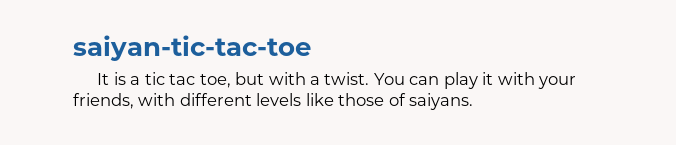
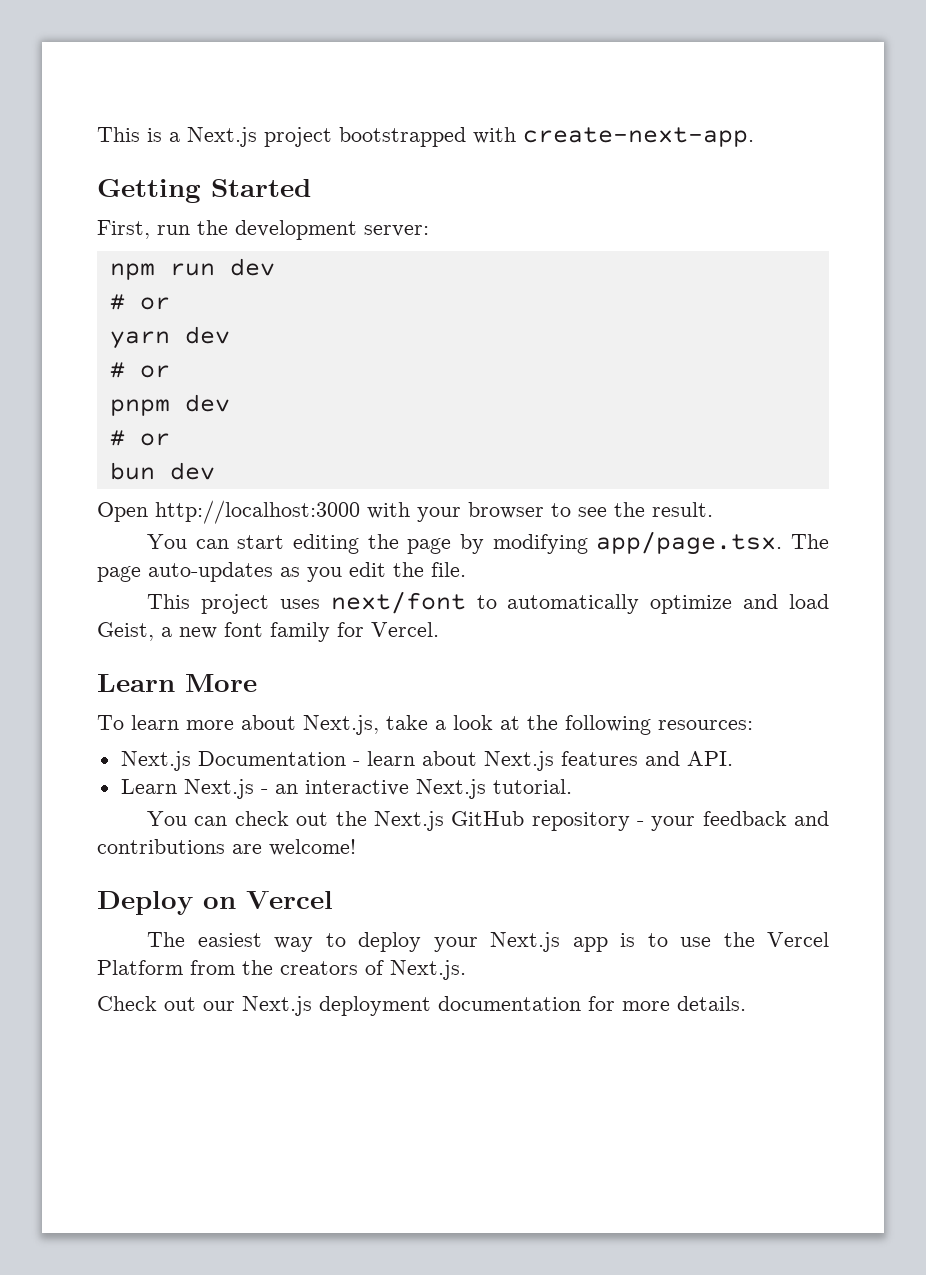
[73,35,311,61] [97,72,577,89] [73,93,474,110] saiyan-tic-tac-toe // It is a tic tac toe, but with a twist. You can play it with your friends, with different levels like those of saiyans. -> [97,127,754,147] [97,179,311,203] [97,220,429,240] [109,258,275,280] [109,294,170,310] [109,326,230,349] [109,362,170,378] [109,394,230,416] [109,430,170,446] [109,462,215,480] [97,500,713,524] [147,531,830,555] [97,562,466,582] [147,591,830,614] [97,622,439,642] [97,674,257,692] [97,715,753,735] [120,751,733,771] [120,779,572,799] [147,811,829,831] [97,839,356,856] [97,891,333,915] [147,932,830,952] [97,960,466,980] [97,996,746,1016] This is a Next.js project bootstrapped with create-next-app. // Getting Started // First, run the development server: // npm run dev // # or // yarn dev // # or // pnpm dev // # or // bun dev // Open http://localhost:3000 with your browser to see the result. // You can start editing the page by modifying app/page.tsx. The page auto-updates as you edit the file. // This project uses next/font to automatically optimize and load Geist, a new font family for Vercel. // Learn More // To learn more about Next.js, take a look at the following resources: // Next.js Documentation - learn about Next.js features and API. // Learn Next.js - an interactive Next.js tutorial. // You can check out the Next.js GitHub repository - your feedback and contributions are welcome! // Deploy on Vercel // The easiest way to deploy your Next.js app is to use the Vercel Platform from the creators of Next.js. // Check out our Next.js deployment documentation for more details.

